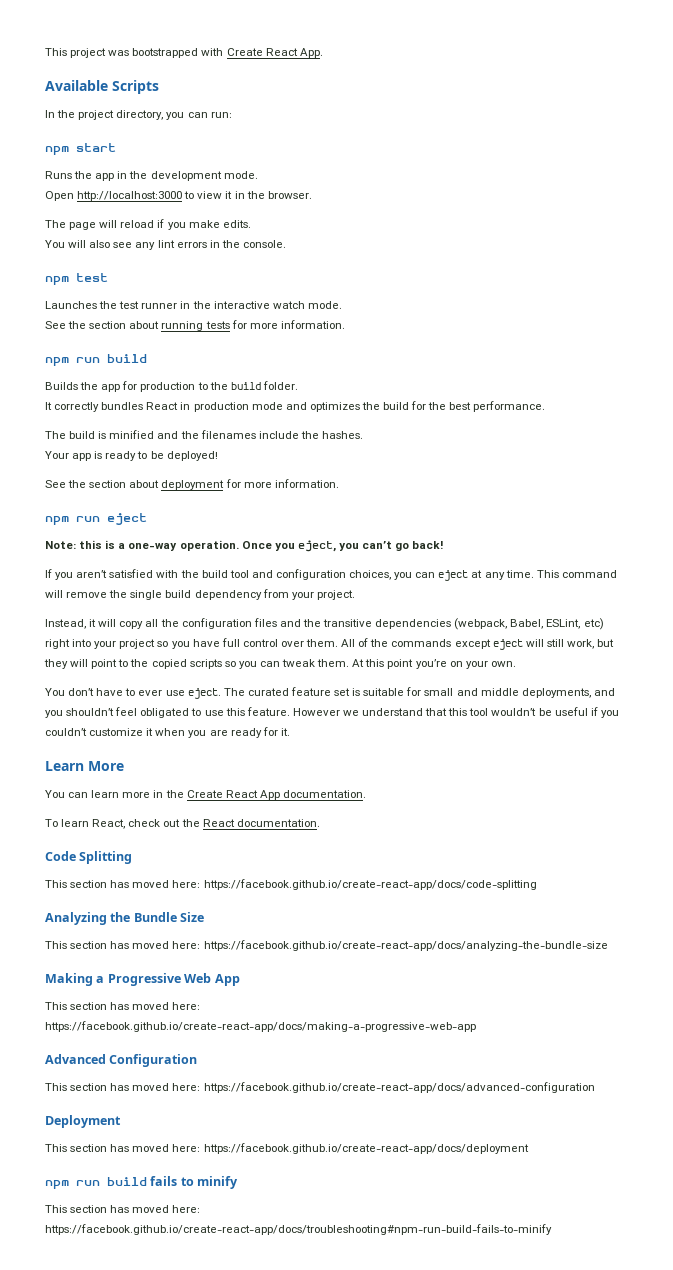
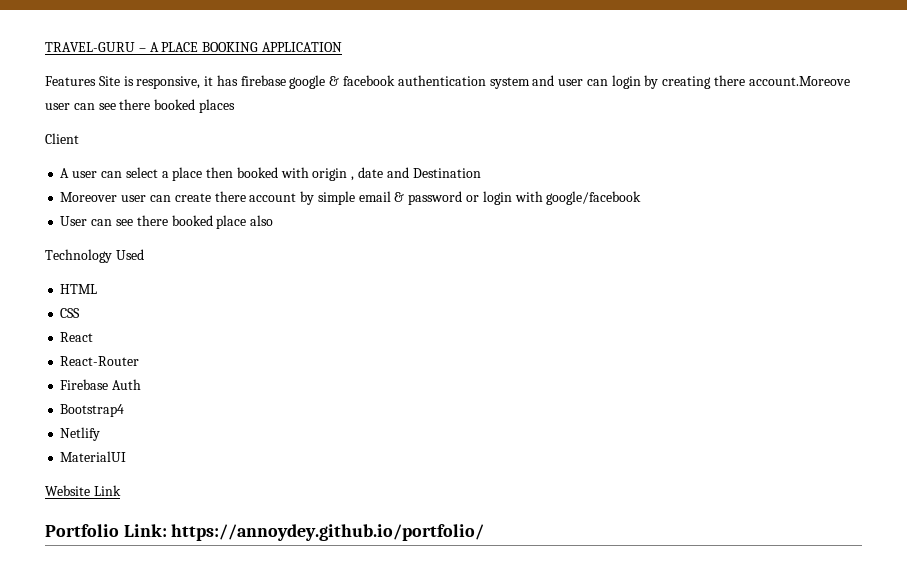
[45,48,323,58] [45,80,159,94] [45,110,232,120] [45,143,116,155] [45,171,258,181] [45,191,312,201] [45,219,251,230] [45,240,286,250] [45,273,108,285] [45,301,342,309] [45,320,345,331] [45,354,147,366] [45,381,298,392] [45,401,546,412] [45,430,363,439] [45,451,218,461] [45,479,339,490] [45,513,147,525] [45,540,445,552] [45,569,617,581] [45,589,355,600] [45,618,604,630] [45,638,615,650] [44,659,516,669] [45,687,615,699] [45,707,619,718] [45,727,290,738] [45,761,124,771] [45,790,366,800] [45,819,320,829] [45,851,133,864] [45,879,537,890] [45,912,205,925] [45,940,608,951] [45,973,240,986] [45,1002,201,1010] [45,1021,476,1032] [45,1054,198,1067] [45,1082,595,1093] [45,1115,121,1128] [45,1143,529,1154] [45,1176,239,1189] [45,1205,201,1213] [45,1224,552,1235] This project was bootstrapped with Create React App. // Available Scripts // In the project directory, you can run: // npm start // Runs the app in the development mode. // Open http://localhost:3000 to view it in the browser. // The page will reload if you make edits. // You will also see any lint errors in the console. // npm test // Launches the test runner in the interactive watch mode. // See the section about running tests for more information. // npm run build // Builds the app for production to the build folder. // It correctly bundles React in production mode and optimizes the build for the best performance. // The build is minified and the filenames include the hashes. // Your app is ready to be deployed! // See the section about deployment for more information. // npm run eject // Note: this is a one-way operation. Once you eject, you can’t go back! // If you aren’t satisfied with the build tool and configuration choices, you can eject at any time. This command will remove the single build dependency from your project. // Instead, it will copy all the configuration files and the transitive dependencies (webpack, Babel, ESLint, etc) right into your project so you have full control over them. All of the commands except eject will still work, but they will point to the copied scripts so you can tweak them. At this point you’re on your own. // You don’t have to ever use eject. The curated feature set is suitable for small and middle deployments, and you shouldn’t feel obligated to use this feature. However we understand that this tool wouldn’t be useful if you couldn’t customize it when you are ready for it. // Learn More // You can learn more in the Create React App documentation. // To learn React, check out the React documentation. // Code Splitting // This section has moved here: https://facebook.github.io/create-react-app/docs/code-splitting // Analyzing the Bundle Size // This section has moved here: https://facebook.github.io/create-react-app/docs/analyzing-the-bundle-size // Making a Progressive Web App // This section has moved here: https://facebook.github.io/create-react-app/docs/making-a-progressive-web-app // Advanced Configuration // This section has moved here: https://facebook.github.io/create-react-app/docs/advanced-configuration // Deployment // This section has moved here: https://facebook.github.io/create-react-app/docs/deployment // npm run build fails to minify // This section has moved here: https://facebook.github.io/create-react-app/docs/troubleshooting#npm-run-build-fails-to-minify -> [45,42,342,52] [45,75,850,89] [45,99,235,113] [45,133,79,144] [60,167,481,181] [60,191,642,205] [60,215,274,229] [45,249,144,263] [60,284,98,294] [60,308,81,318] [60,332,94,342] [60,356,140,366] [60,379,142,390] [60,404,125,417] [60,427,101,441] [60,451,127,462] [45,485,121,496] [45,524,485,541] TRAVEL-GURU – A PLACE BOOKING APPLICATION // Features Site is responsive, it has firebase google & facebook authentication system and user can login by creating there account.Moreove user can see there booked places // Client // A user can select a place then booked with origin , date and Destination // Moreover user can create there account by simple email & password or login with google/facebook // User can see there booked place also // Technology Used // HTML // CSS // React // React-Router // Firebase Auth // Bootstrap4 // Netlify // MaterialUI // Website Link // Portfolio Link: https://annoydey.github.io/portfolio/

